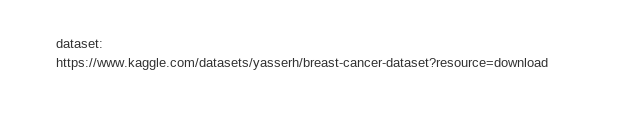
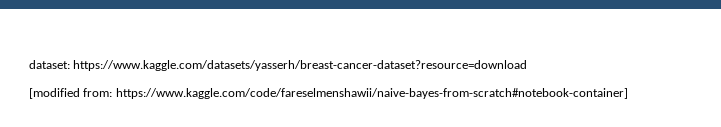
(548, 64) none -> [29,88,628,99] // [modified from: https://www.kaggle.com/code/fareselmenshawii/naive-bayes-from-scratch#notebook-container]

